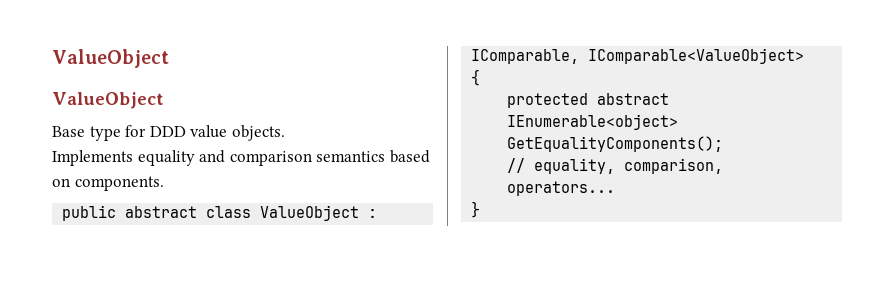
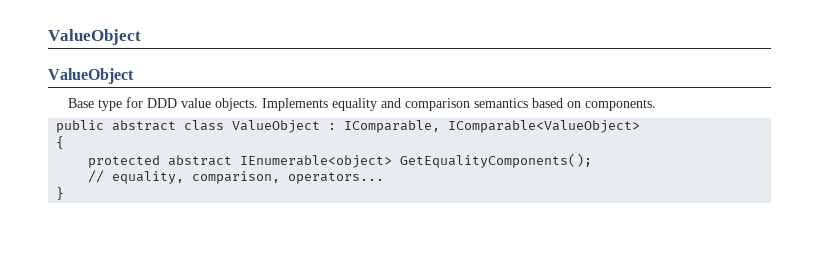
(285, 133) // -> (258, 104) none

